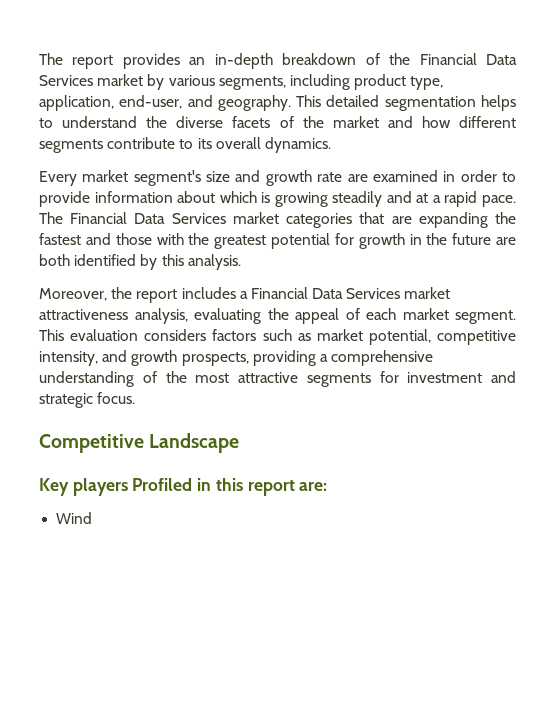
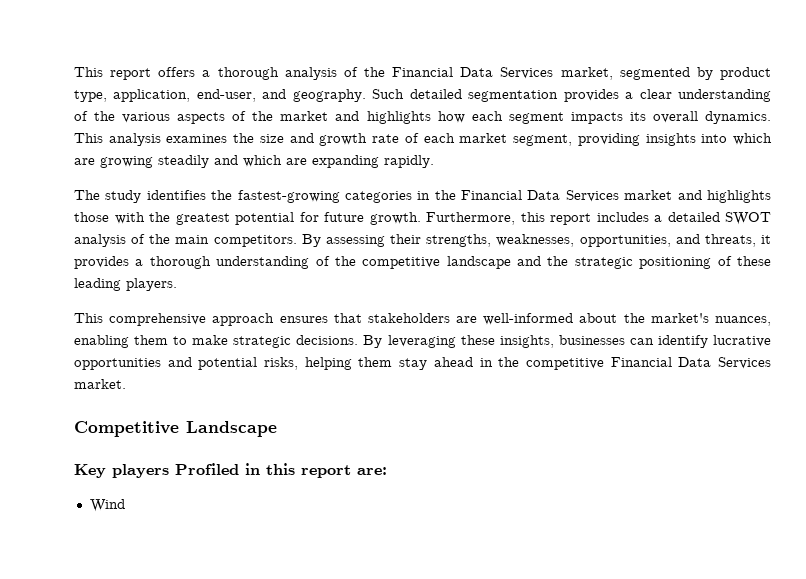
[39,53,357,69] The report provides an in-depth breakdown -> [74,67,337,80] This report offers a thorough analysis
[97,74,350,90] market by various segments, including -> [560,67,713,80] market, segmented by
[296,95,322,107] This -> [372,89,405,99] Such
[480,95,516,111] [39,116,516,128] [39,137,331,153] [39,170,517,186] [39,191,516,207] [39,212,516,228] [39,233,111,245] helps to understand the diverse facets of the market and how different segments contribute to its overall dynamics. // Every market segment's size and growth rate are examined in order to provide information about which is growing steadily and at a rapid pace. The Financial Data Services market categories that are expanding the fastest and -> [563,89,772,102] [74,111,772,124] [74,133,773,146] [74,155,434,168] [74,190,771,203] provides a clear understanding of the various aspects of the market and highlights how each segment impacts its overall dynamics. This analysis examines the size and growth rate of each market segment, providing insights into which are growing steadily and which are expanding rapidly. // The study identifies the fastest-growing categories in the Financial Data Services market and highlights
[358,233,516,249] [39,254,241,270] [39,287,451,303] [39,308,516,324] [39,329,516,345] [39,350,434,366] [39,371,516,387] [39,392,136,408] growth in the future are both identified by this analysis. // Moreover, the report includes a Financial Data Services market attractiveness analysis, evaluating the appeal of each market segment. This evaluation considers factors such as market potential, competitive intensity, and growth prospects, providing a comprehensive understanding of the most attractive segments for investment and strategic focus. -> [324,212,771,225] [74,234,771,247] [74,256,771,269] [74,278,177,291] [74,313,771,326] [74,335,772,348] [74,357,771,370] [74,379,126,389] future growth. Furthermore, this report includes a detailed SWOT analysis of the main competitors. By assessing their strengths, weaknesses, opportunities, and threats, it provides a thorough understanding of the competitive landscape and the strategic positioning of these leading players. // This comprehensive approach ensures that stakeholders are well-informed about the market's nuances, enabling them to make strategic decisions. By leveraging these insights, businesses can identify lucrative opportunities and potential risks, helping them stay ahead in the competitive Financial Data Services market.

